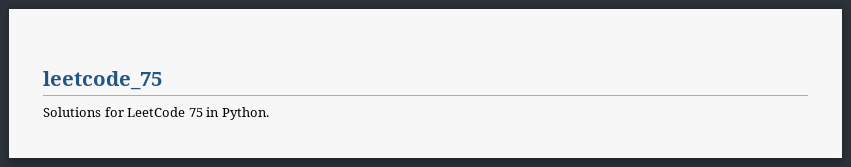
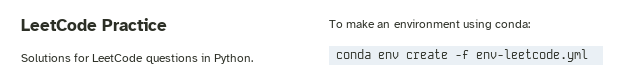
[43,71,162,90] leetcode_75 -> [21,18,167,31] LeetCode Practice
[188,108,203,117] 75 -> [145,53,198,64] questions
(269, 113) none -> [329,19,531,30] [336,49,589,62] // To make an environment using conda: // conda env create -f env-leetcode.yml

